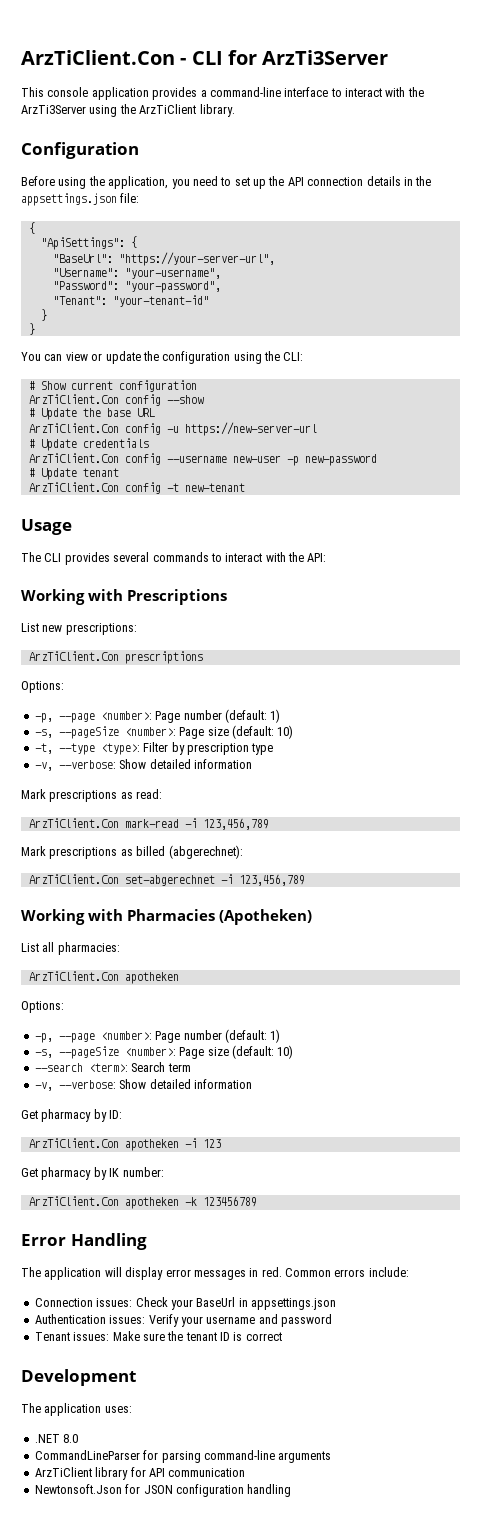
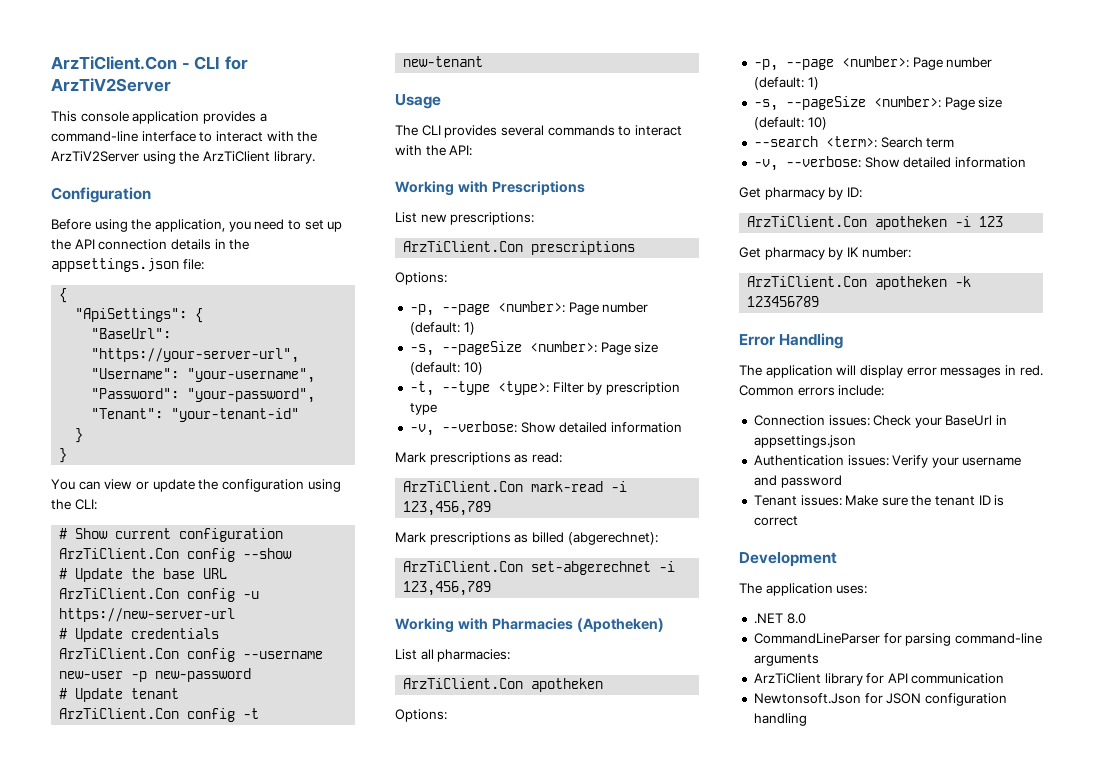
[262,50,389,65] ArzTi3Server -> [51,78,171,92] ArzTiV2Server
[21,105,86,114] ArzTi3Server -> [51,151,139,162] ArzTiV2Server

